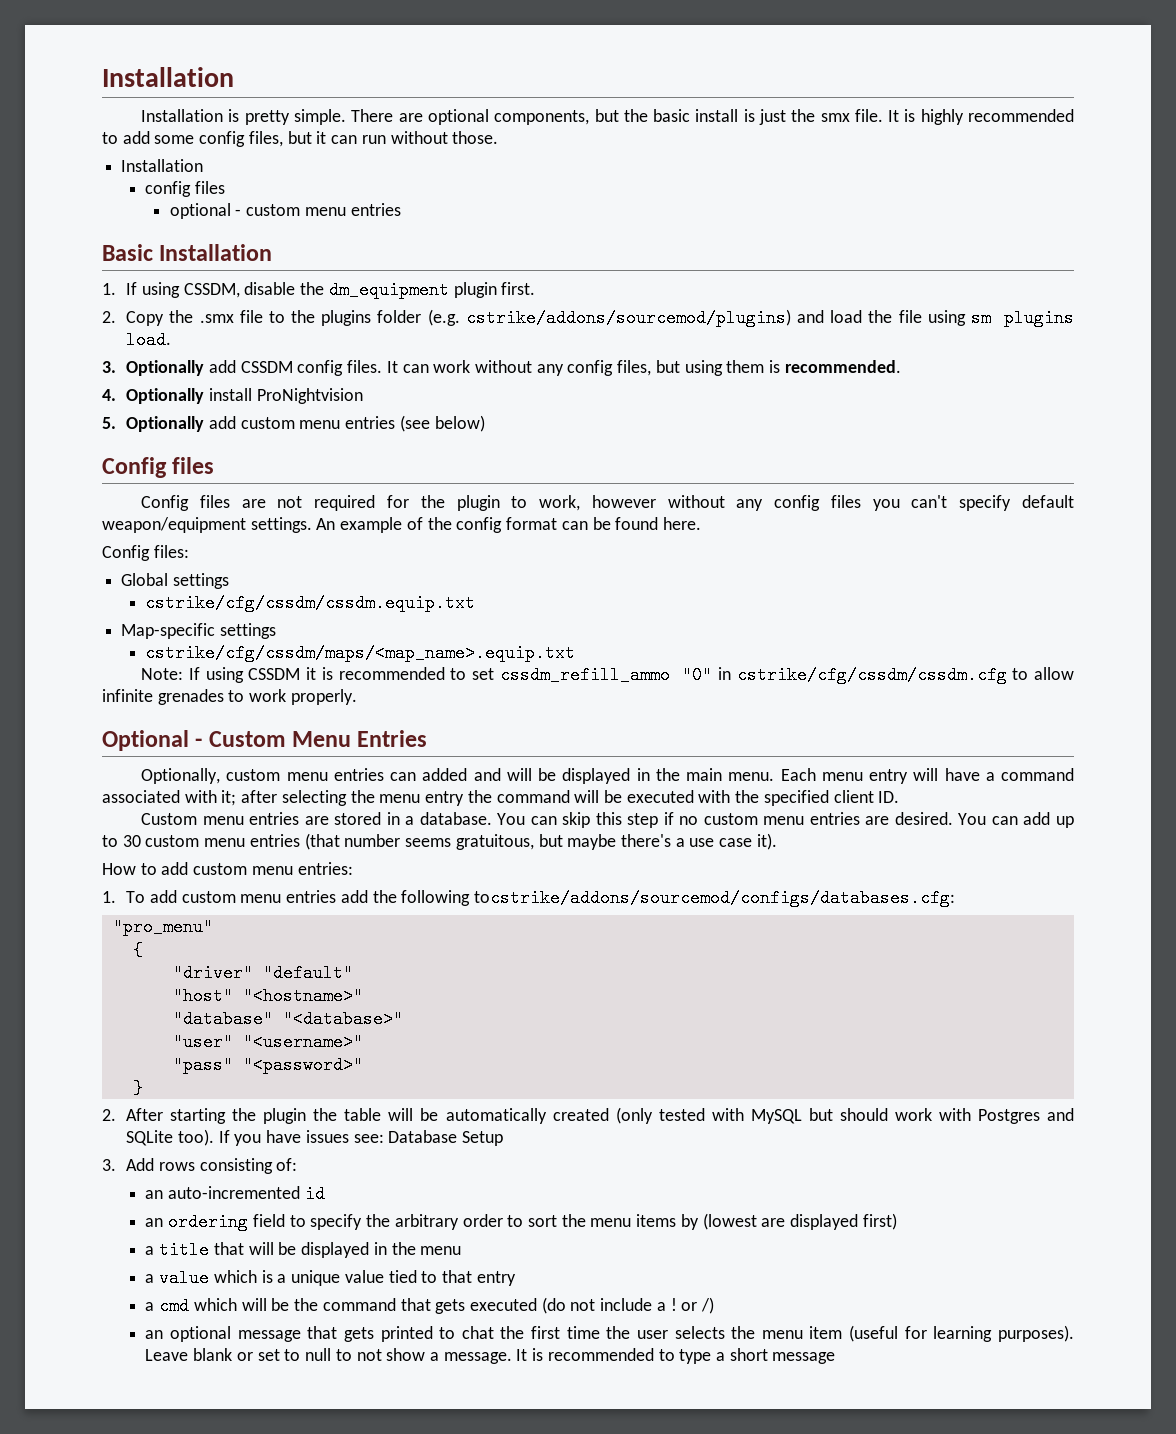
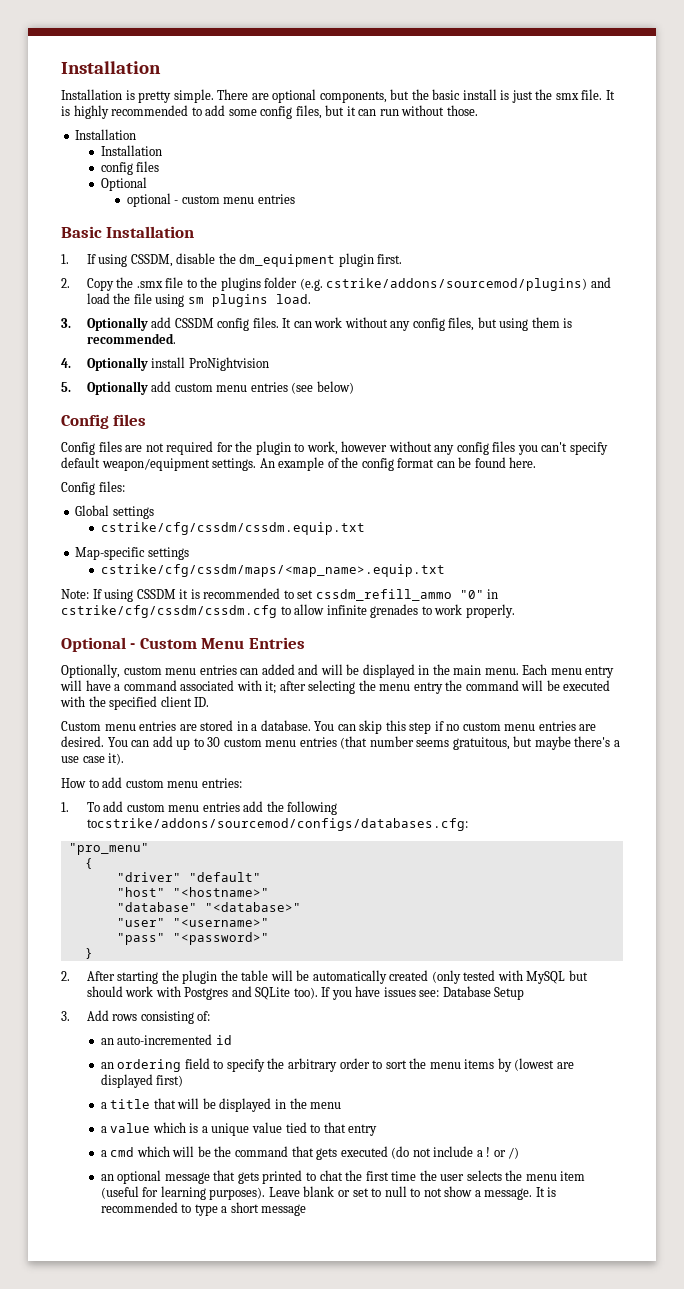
[145,181,226,197] // config files -> [100,145,162,156] [100,161,160,175] [100,177,147,191] // Installation // config files // Optional

